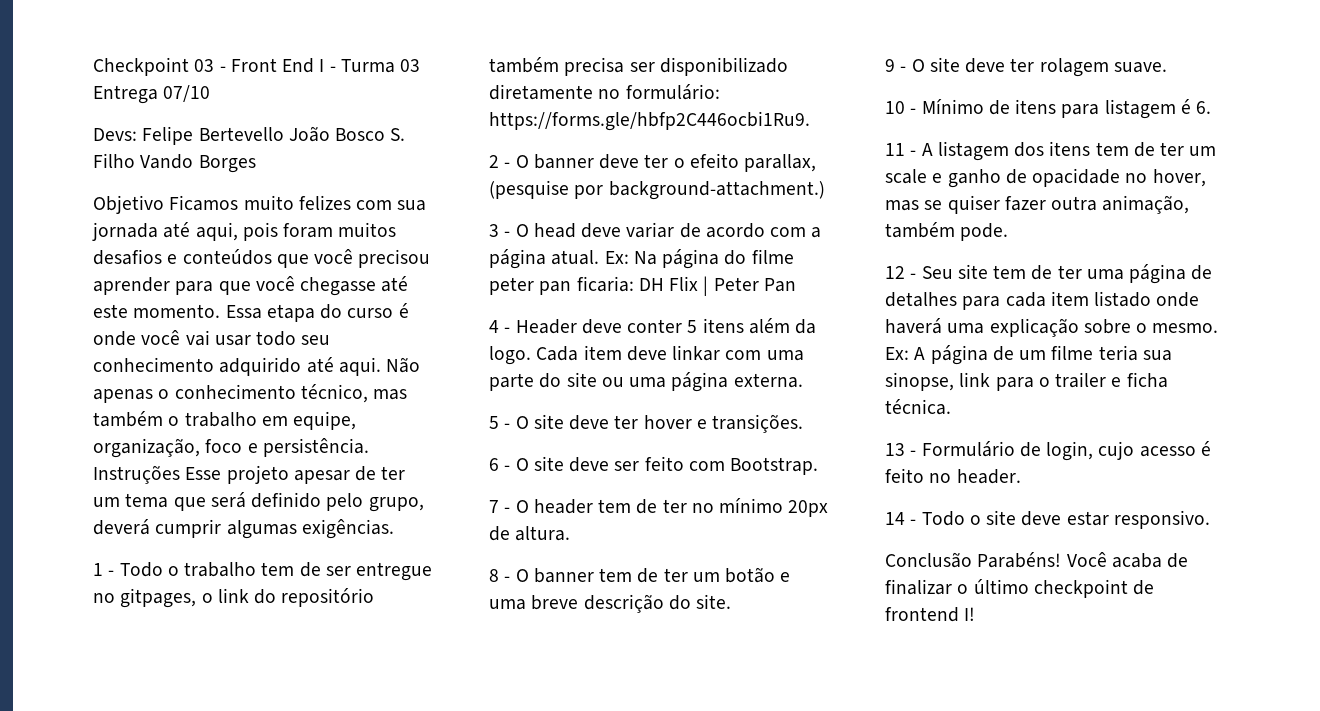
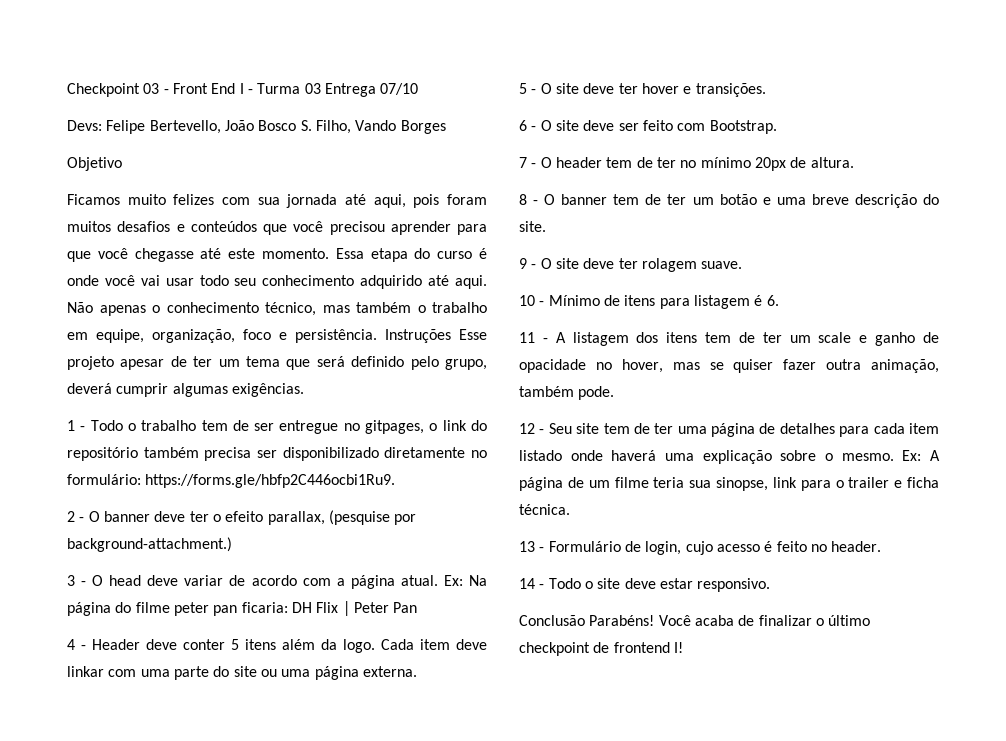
[198,127,284,141] Bertevello -> [149,120,221,134] Bertevello,
[93,153,135,168] Filho -> [315,120,351,134] Filho,
(164, 204) none -> (122, 164) //

